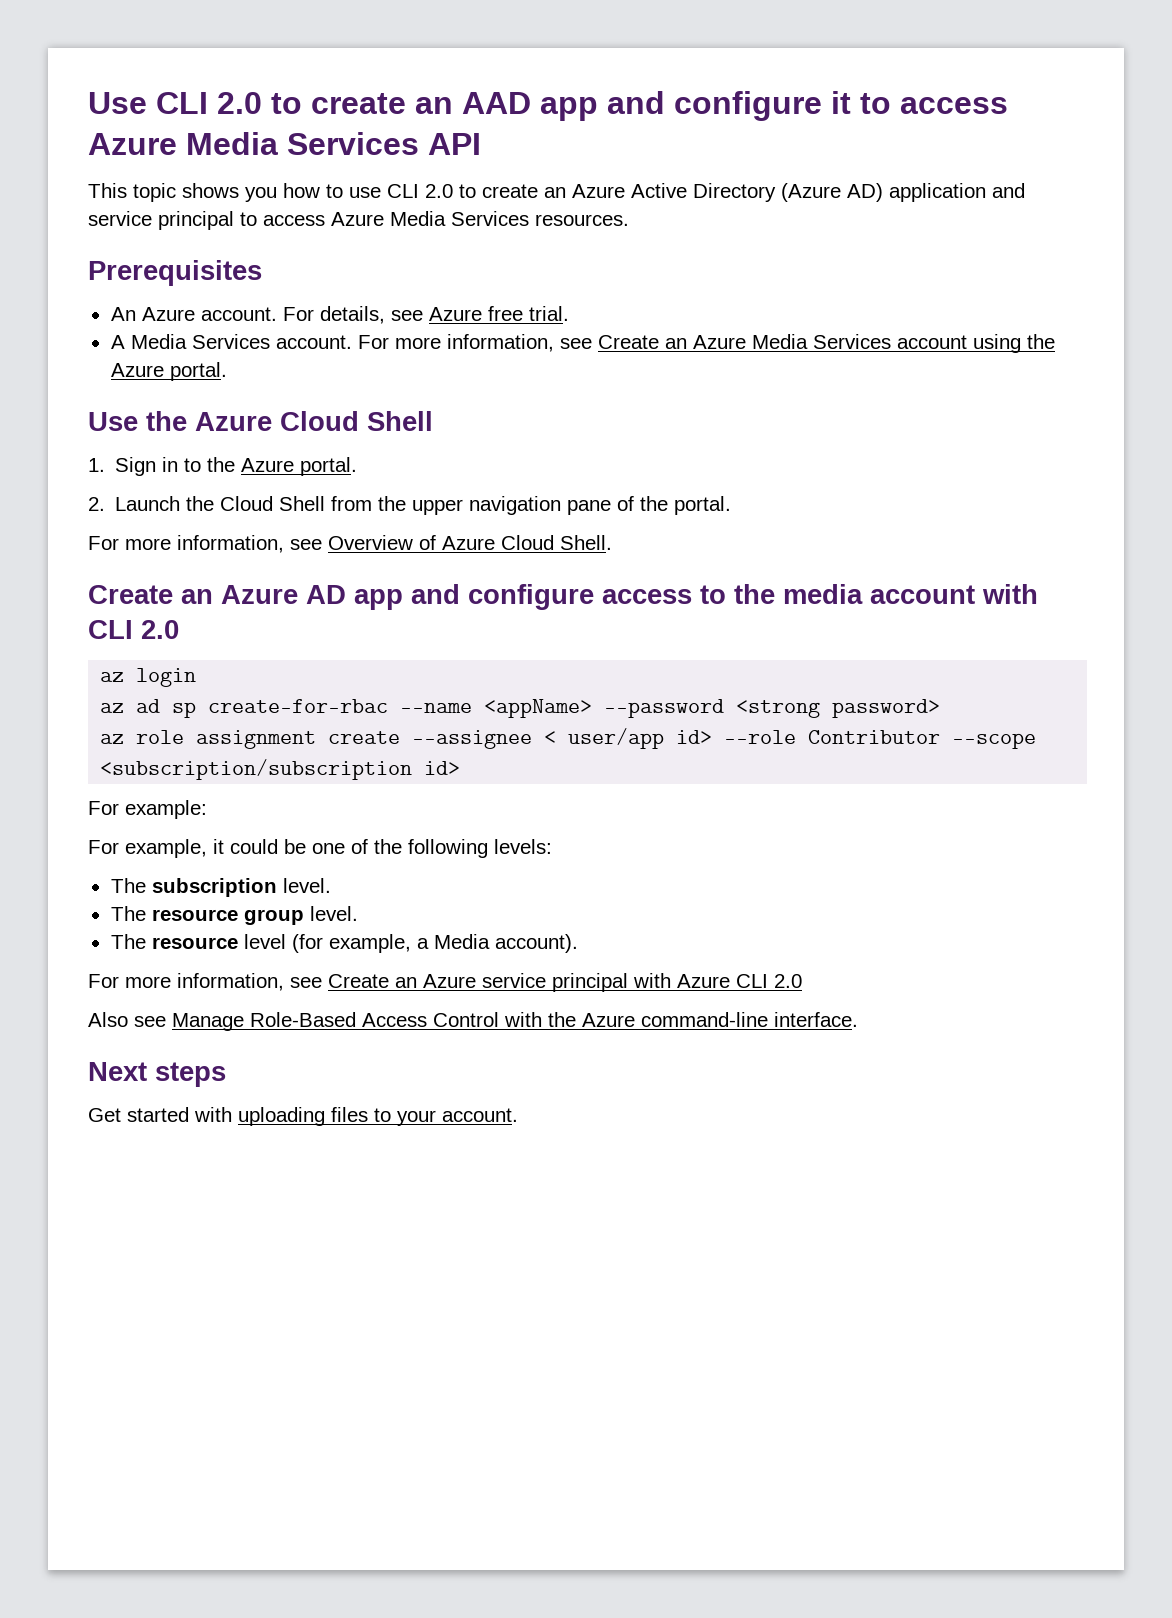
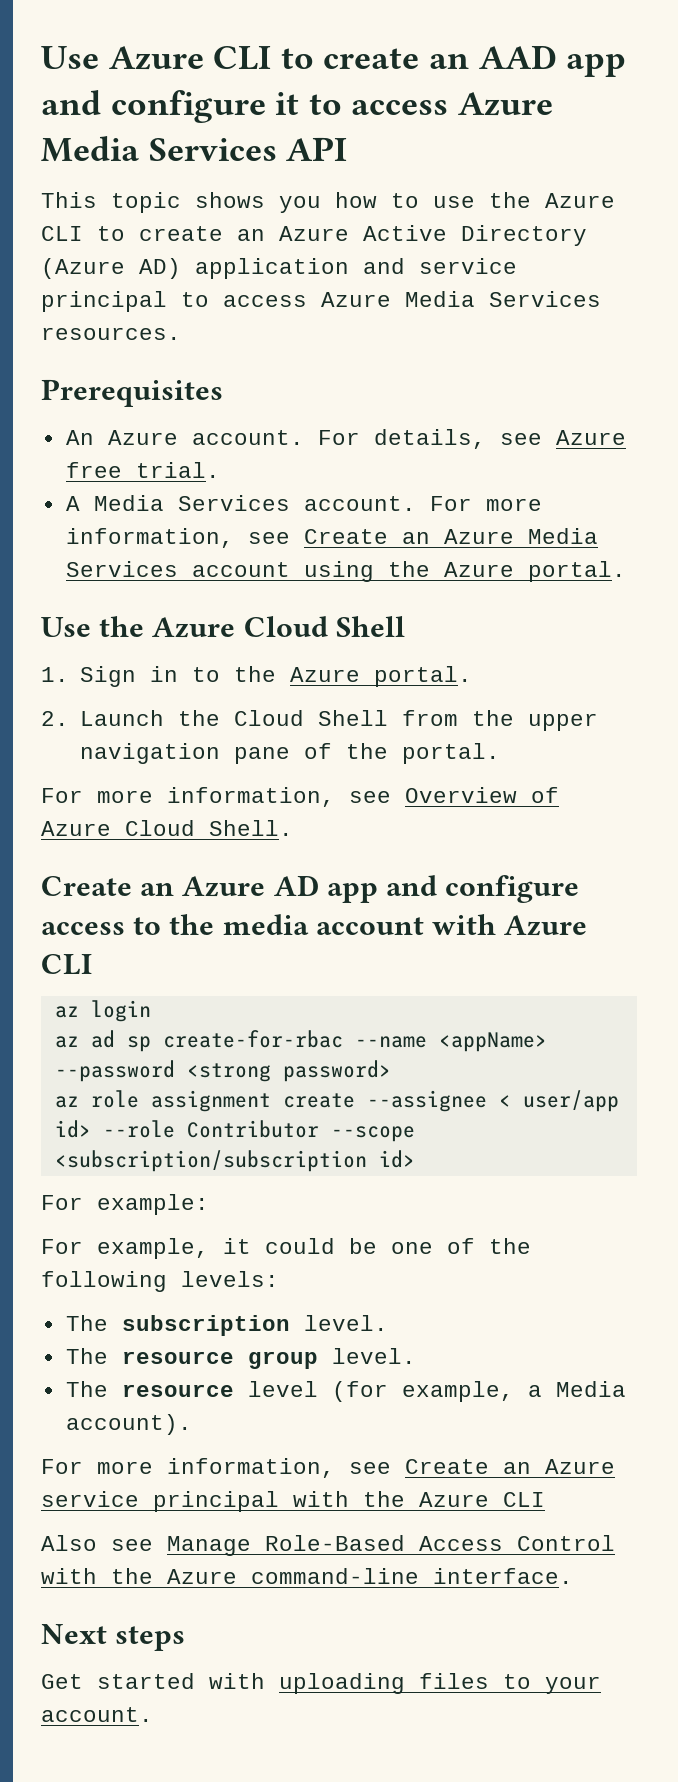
[88,92,262,114] Use CLI 2.0 -> [41,46,272,70] Use Azure CLI
[387,184,453,198] CLI 2.0 -> [489,192,615,208] [41,226,83,241] the Azure CLI
[88,620,179,639] CLI 2.0 -> [504,915,588,936] [41,954,92,975] Azure CLI
[677,974,802,988] Azure CLI 2.0 -> [363,1491,545,1507] the Azure CLI

